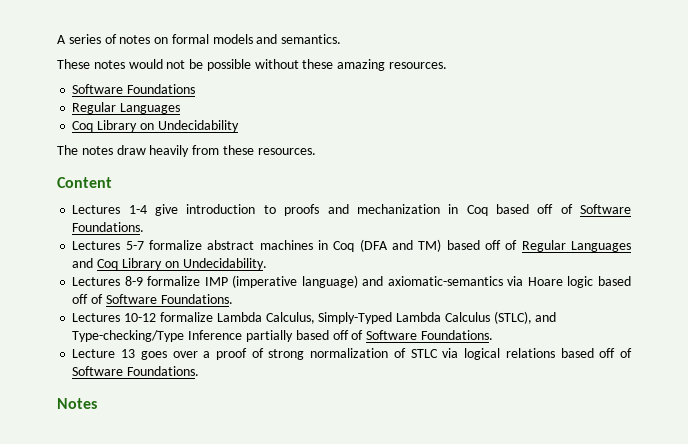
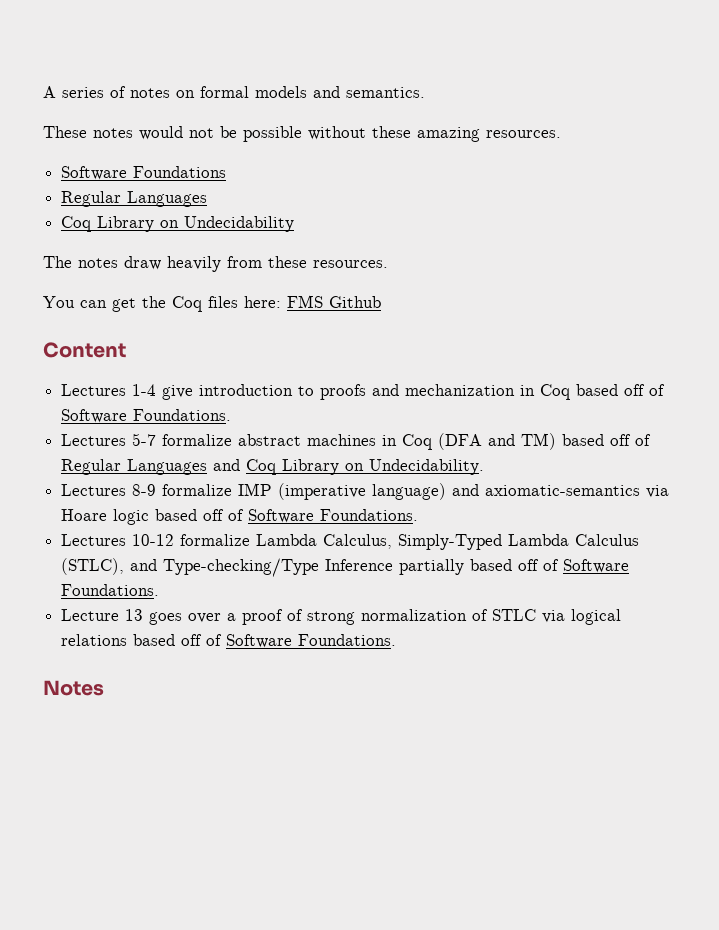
(316, 151) none -> [43,295,381,312] // You can get the Coq files here: FMS Github

